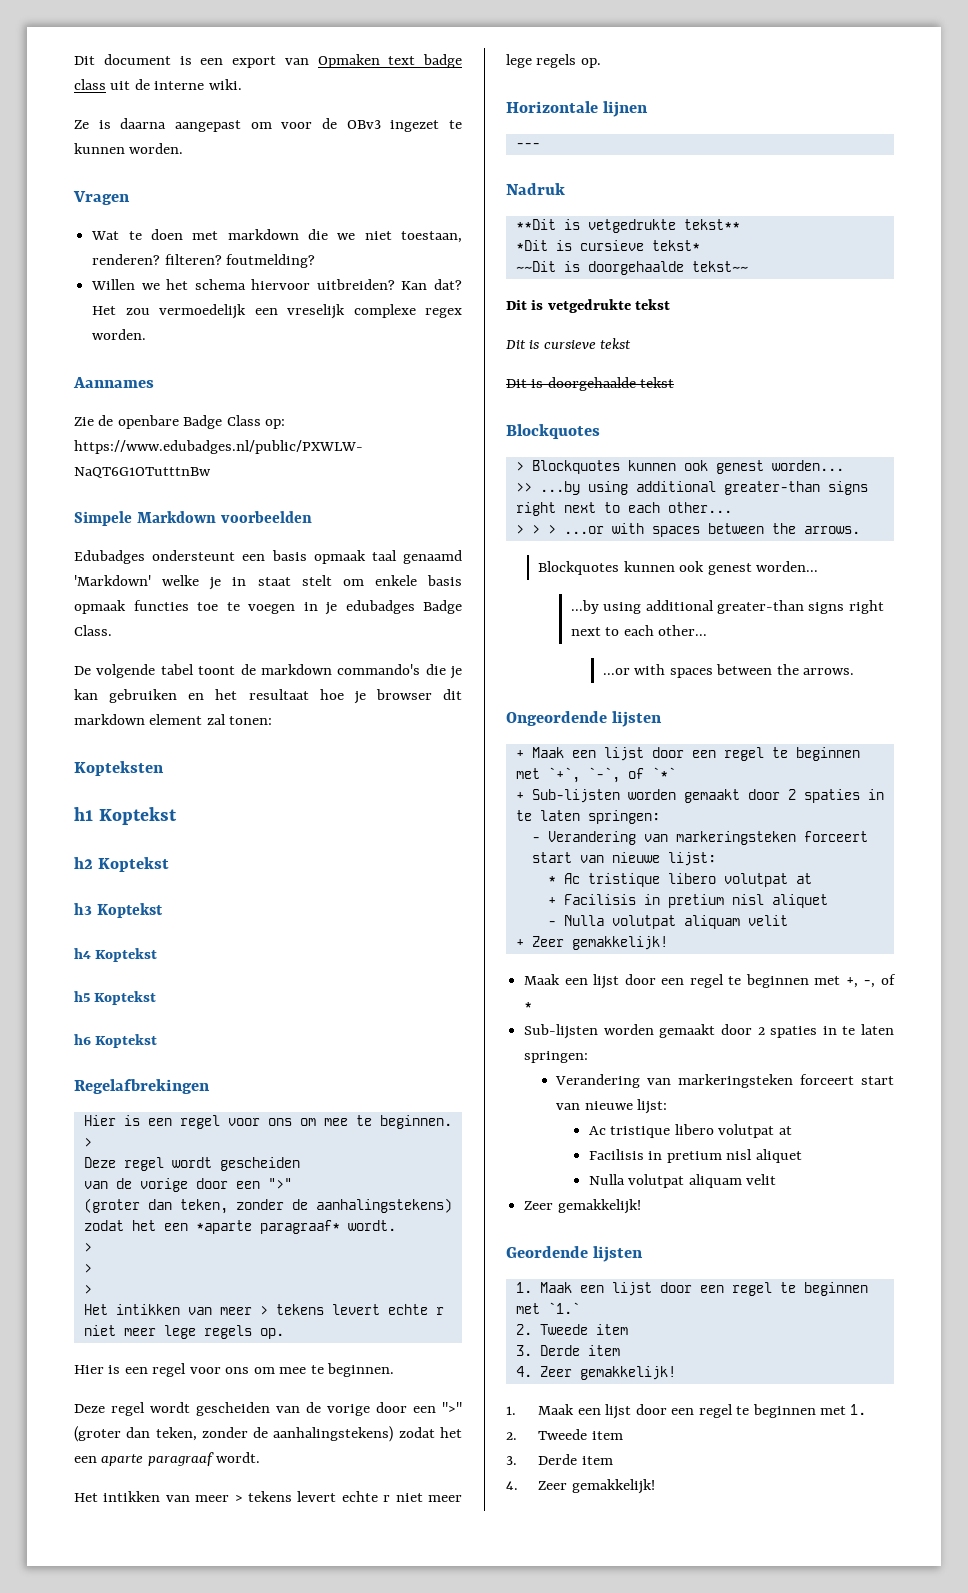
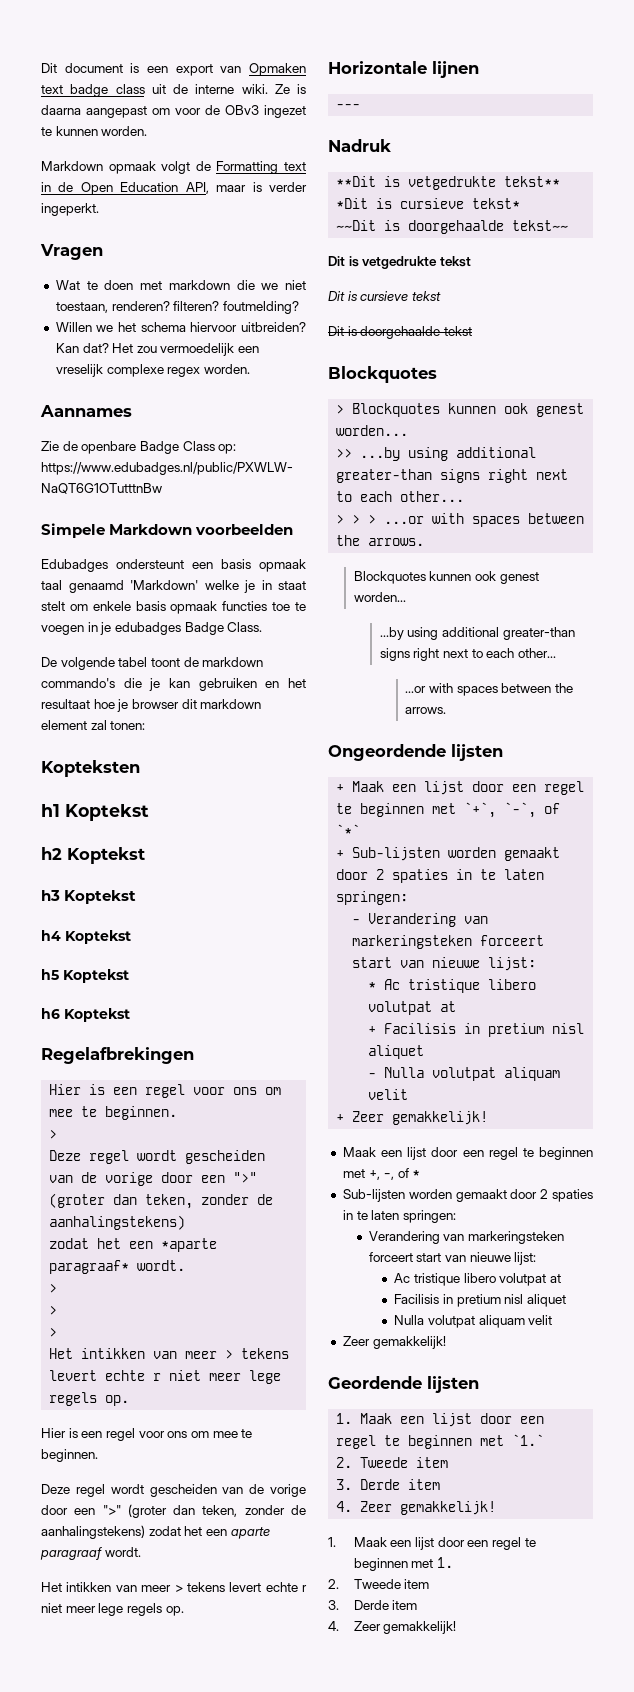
(242, 84) // -> (268, 89) none
(184, 148) none -> [41,161,306,174] [41,182,307,195] [41,203,99,216] // Markdown opmaak volgt de Formatting text in de Open Education API, maar is verder ingeperkt.

